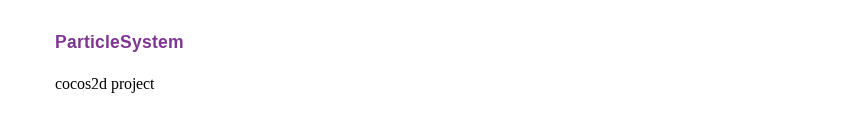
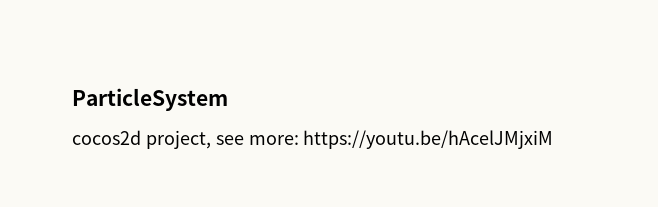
[111,78,156,93] project -> [145,130,554,149] project, see more: https://youtu.be/hAcelJMjxiM

